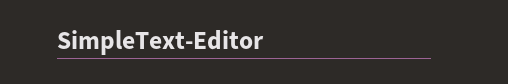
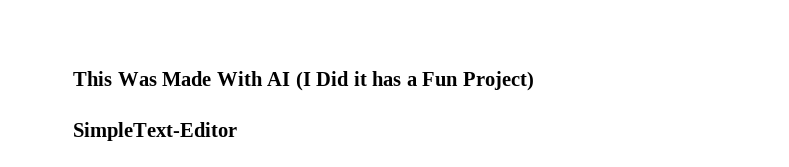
(57, 42) none -> [73,71,534,91] This Was Made With AI (I Did it has a Fun Project) //

